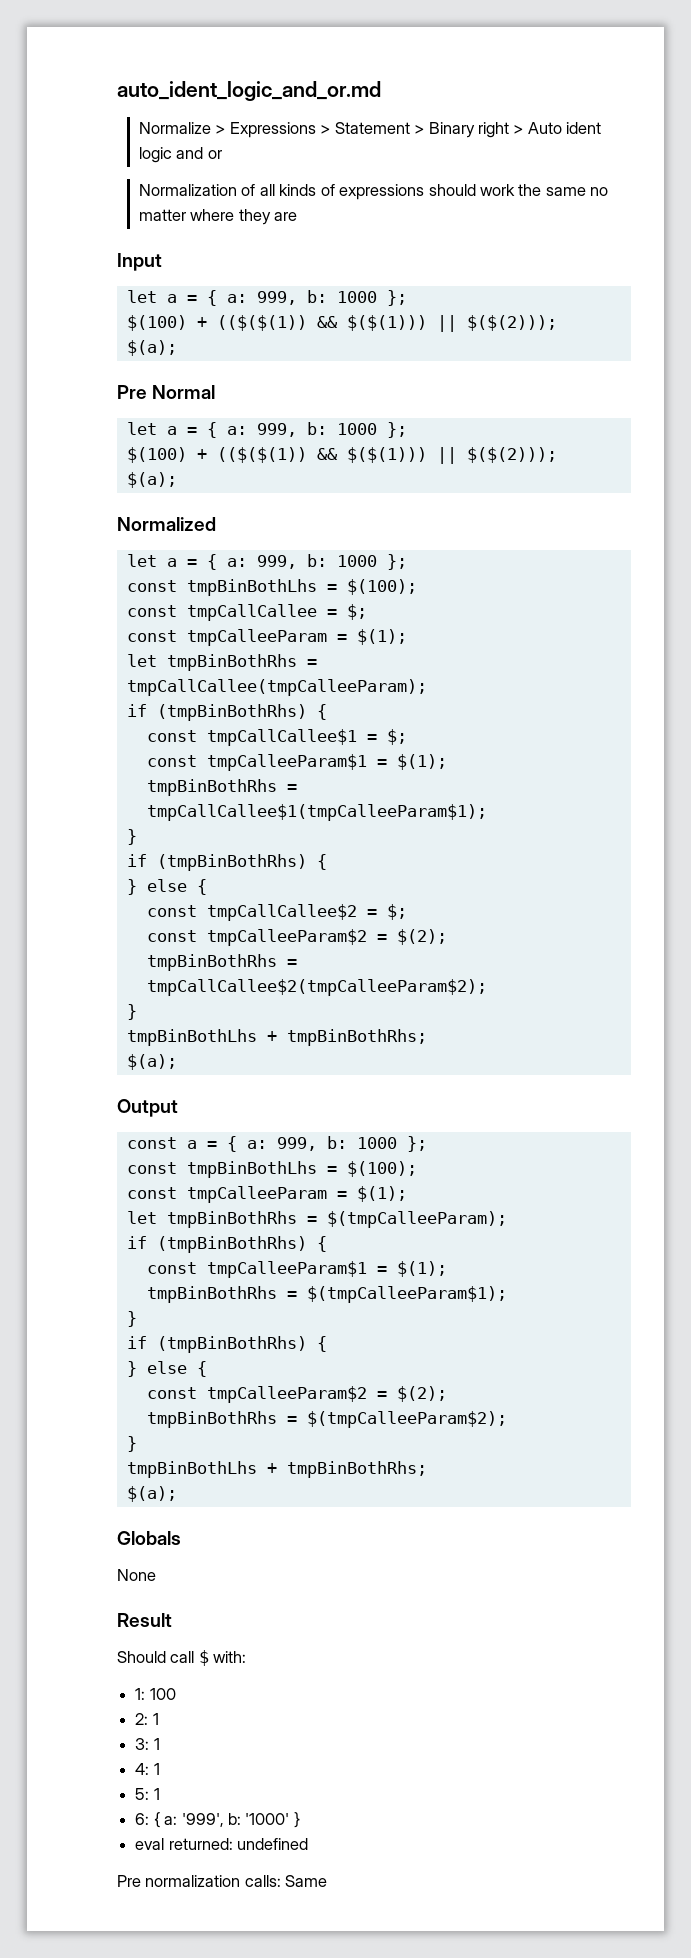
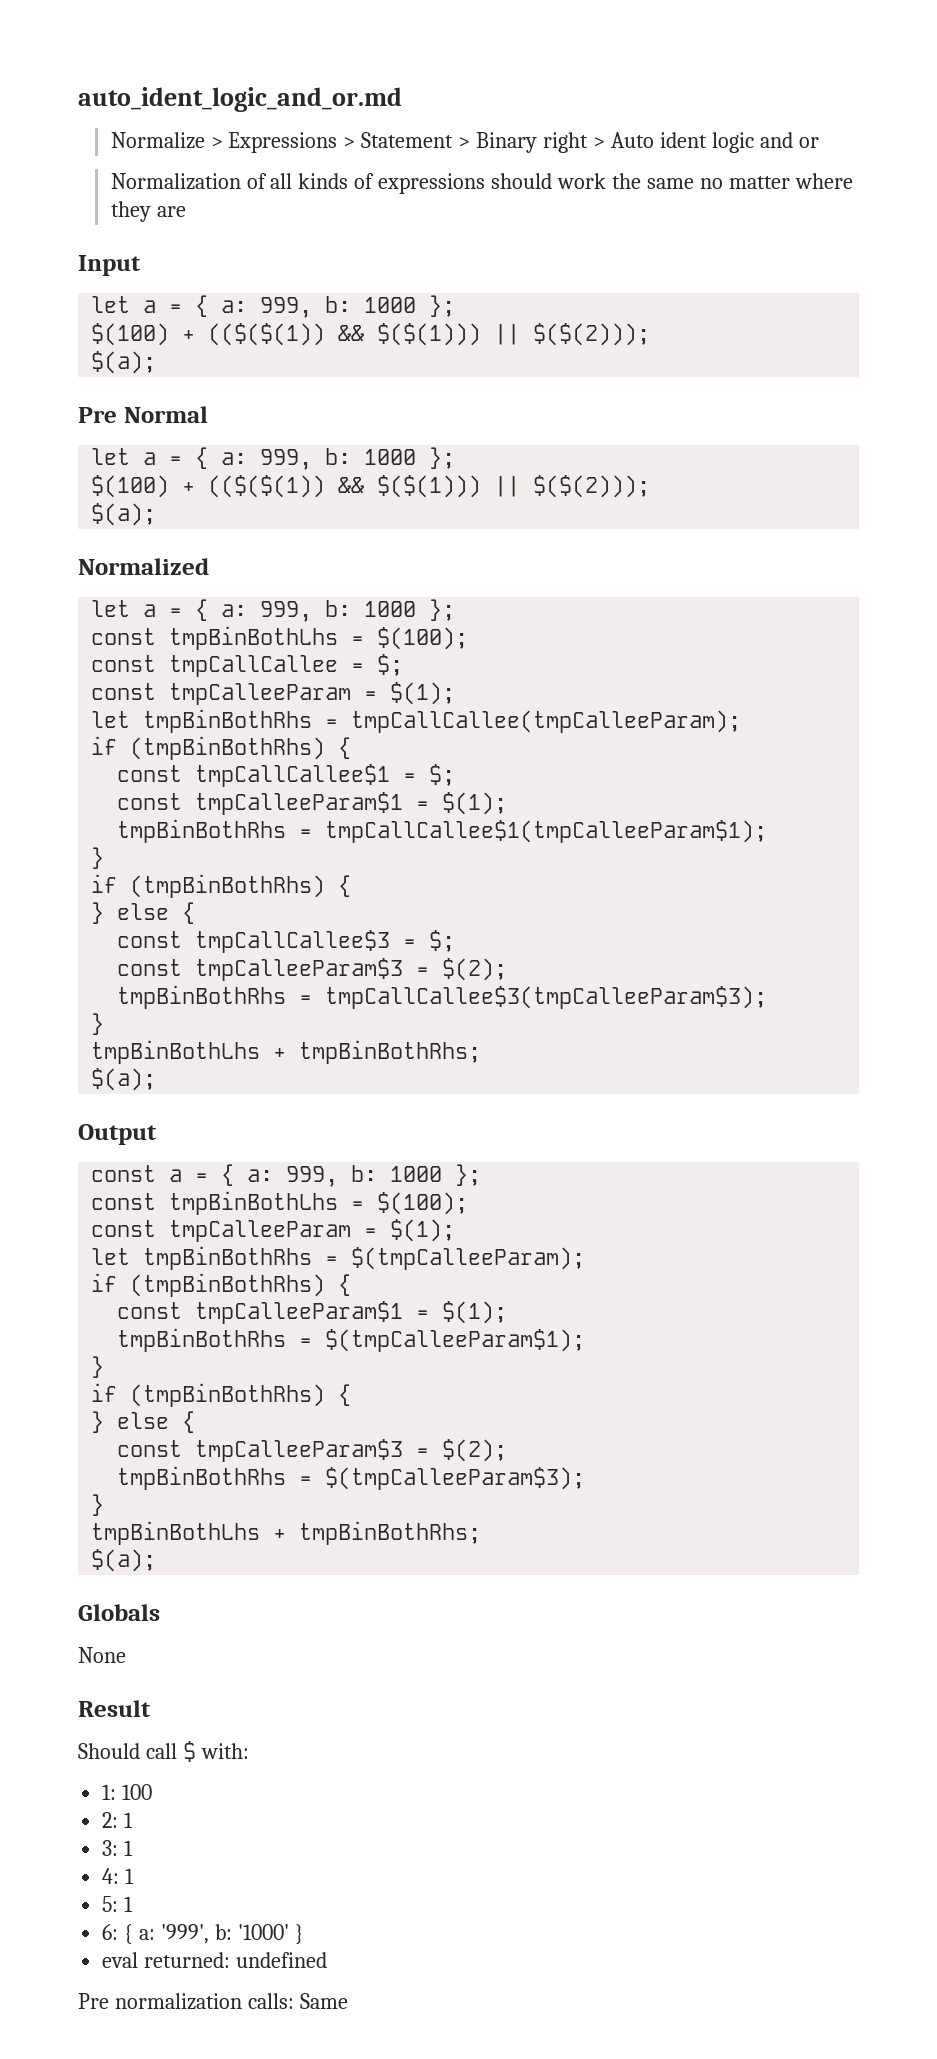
[206,904,407,921] [146,929,447,946] [146,954,297,971] [146,979,487,996] tmpCallCallee$2 = $; // const tmpCalleeParam$2 = $(2); // tmpBinBothRhs = tmpCallCallee$2(tmpCalleeParam$2); -> [195,930,456,953] [117,958,508,981] [117,985,768,1009] tmpCallCallee$3 = $; // const tmpCalleeParam$3 = $(2); // tmpBinBothRhs = tmpCallCallee$3(tmpCalleeParam$3);
[206,1386,447,1403] [146,1411,507,1428] tmpCalleeParam$2 = $(2); // tmpBinBothRhs = $(tmpCalleeParam$2); -> [195,1439,508,1462] [117,1466,586,1490] tmpCalleeParam$3 = $(2); // tmpBinBothRhs = $(tmpCalleeParam$3);

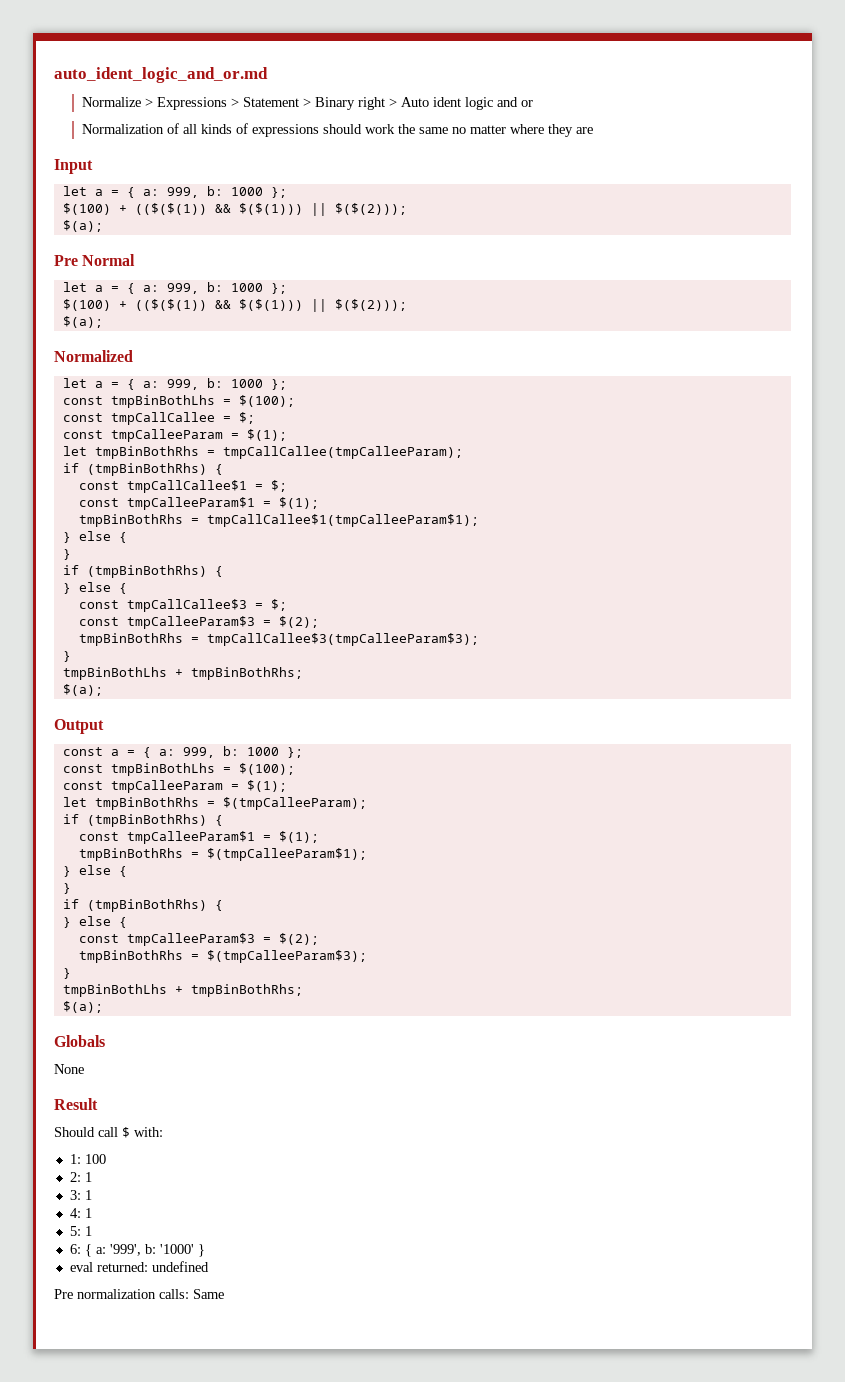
(768, 831) none -> [62,531,127,543] // } else {
(586, 1340) none -> [62,865,127,877] // } else {

